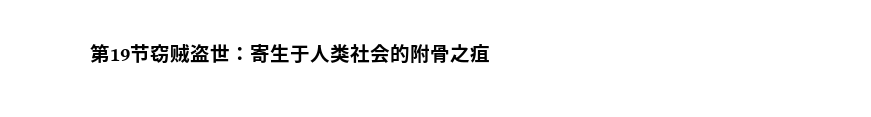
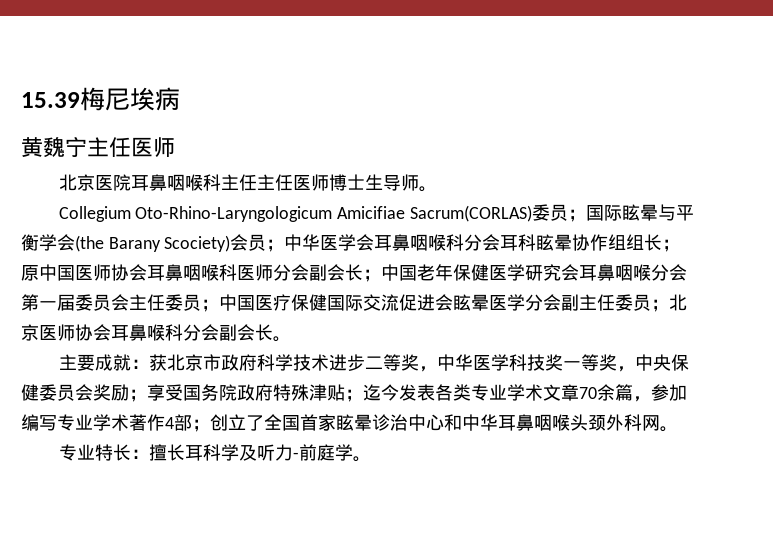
[90,43,490,64] 第19节窃贼盗世：寄生于人类社会的附骨之疽 -> [21,87,180,111] [21,137,175,158] [58,174,437,192] [58,204,694,222] [21,234,681,252] [21,264,687,282] [21,294,687,312] [21,324,291,342] [58,354,689,372] [21,384,687,402] [21,414,678,432] [58,444,371,462] 15.39梅尼埃病 // 黄魏宁主任医师 // 北京医院耳鼻咽喉科主任主任医师博士生导师。 // Collegium Oto-Rhino-Laryngologicum Amicifiae Sacrum(CORLAS)委员；国际眩晕与平衡学会(the Barany Scociety)会员；中华医学会耳鼻咽喉科分会耳科眩晕协作组组长；原中国医师协会耳鼻咽喉科医师分会副会长；中国老年保健医学研究会耳鼻咽喉分会第一届委员会主任委员；中国医疗保健国际交流促进会眩晕医学分会副主任委员；北京医师协会耳鼻喉科分会副会长。 // 主要成就：获北京市政府科学技术进步二等奖，中华医学科技奖一等奖，中央保健委员会奖励；享受国务院政府特殊津贴；迄今发表各类专业学术文章70余篇，参加编写专业学术著作4部；创立了全国首家眩晕诊治中心和中华耳鼻咽喉头颈外科网。 // 专业特长：擅长耳科学及听力-前庭学。

